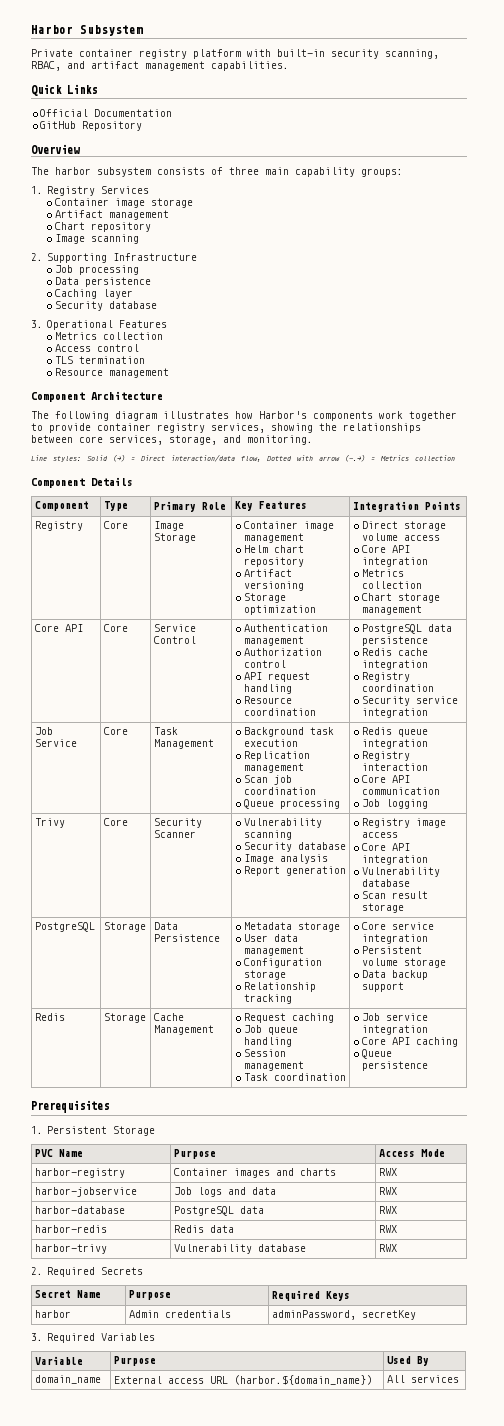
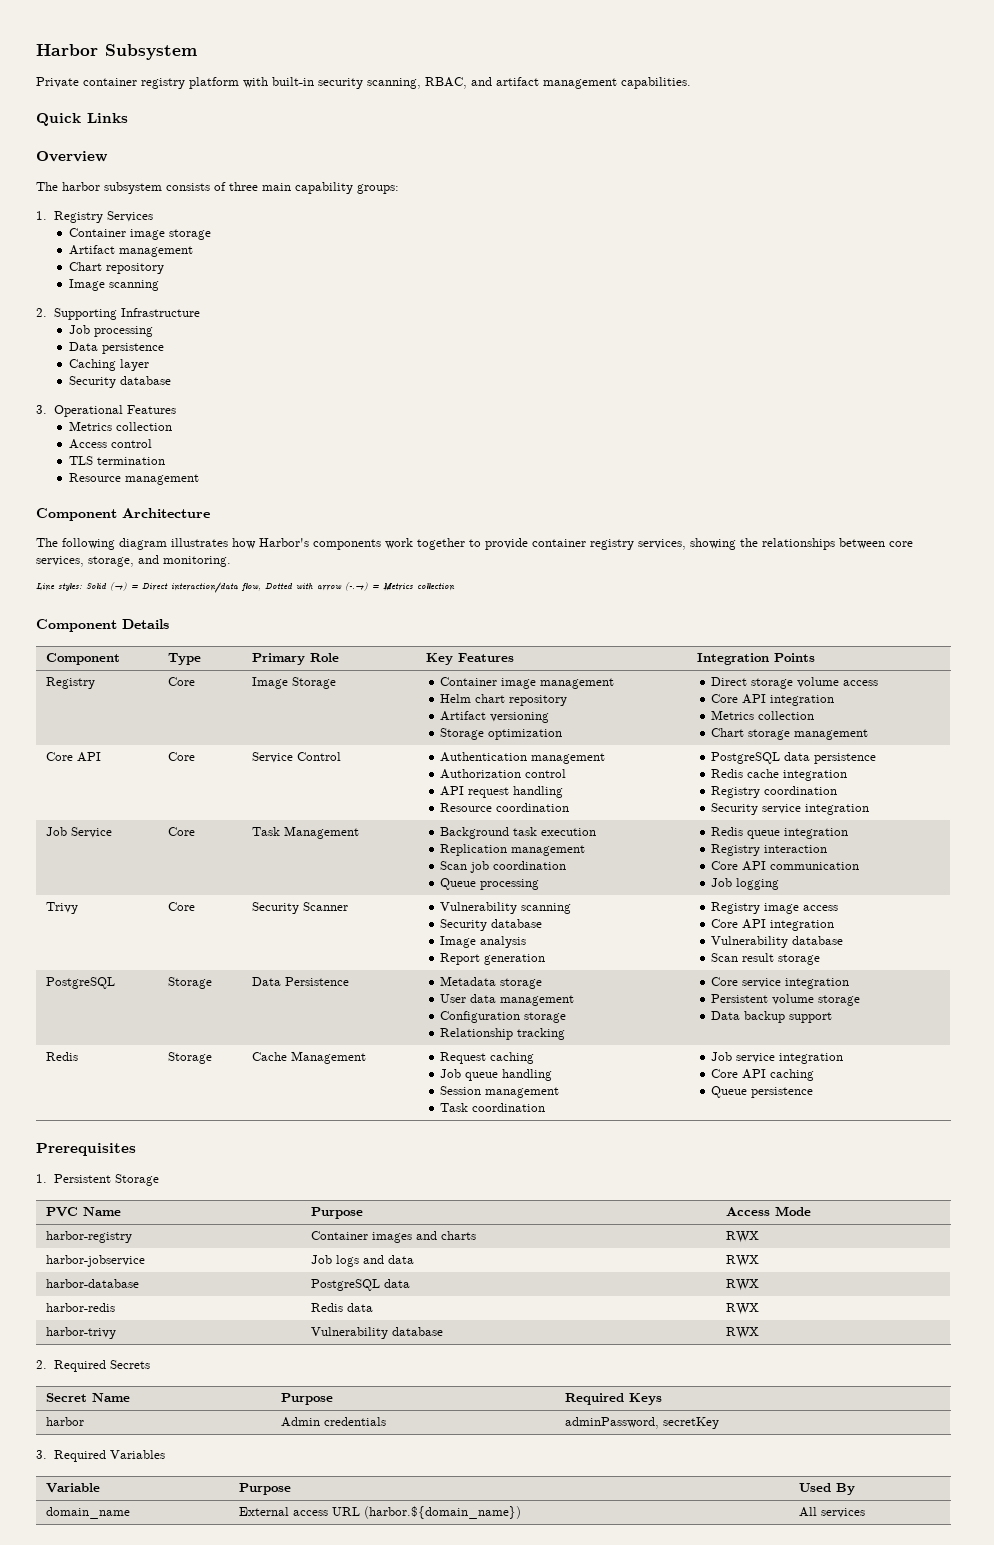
[40,109,173,117] [40,121,143,131] // Official Documentation // GitHub Repository -> (128, 118) none

